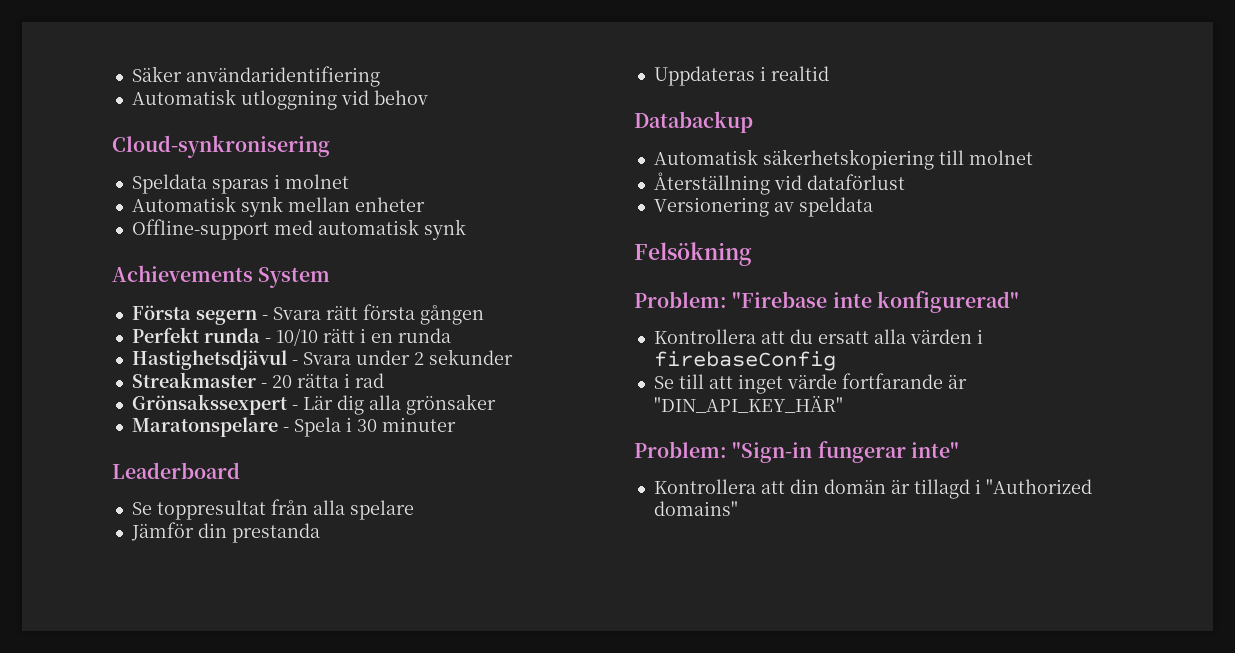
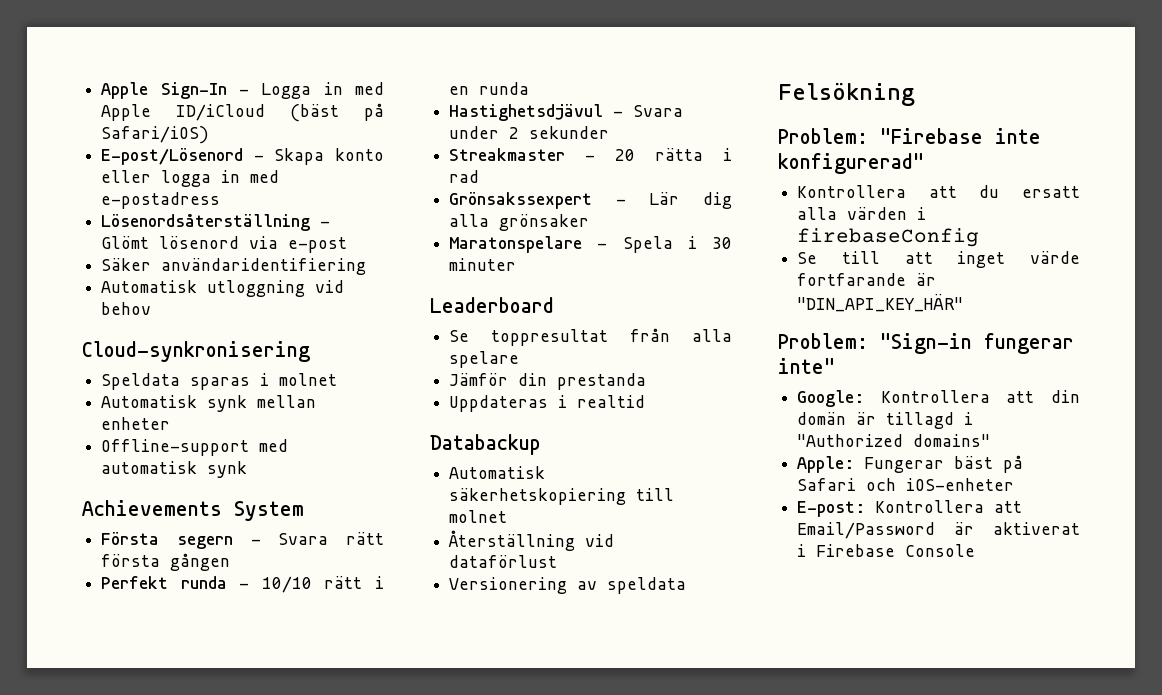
(131, 74) none -> [101,82,384,99] [101,103,384,122] [101,126,210,144] [101,148,384,165] [101,170,280,187] [101,192,221,209] [101,214,331,231] [101,236,348,253] Apple Sign-In - Logga in med Apple ID/iCloud (bäst på Safari/iOS) // E-post/Lösenord - Skapa konto eller logga in med e-postadress // Lösenordsåterställning - Glömt lösenord via e-post //
(959, 450) none -> [797,390,865,407] Google:
(738, 508) none -> [797,455,1024,473] [797,478,1015,491] [797,500,1023,517] [797,522,1080,539] [797,544,976,557] // Apple: Fungerar bäst på Safari och iOS-enheter // E-post: Kontrollera att Email/Password är aktiverat i Firebase Console

